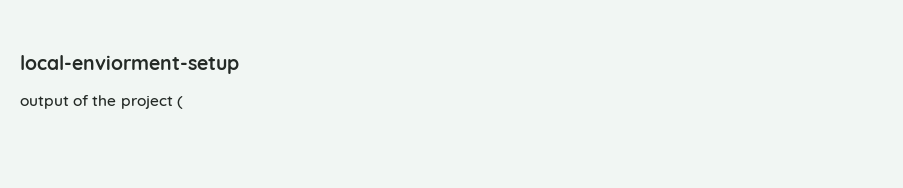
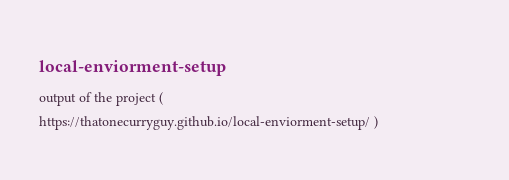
(183, 102) none -> [39,116,378,130] https://thatonecurryguy.github.io/local-enviorment-setup/ )

